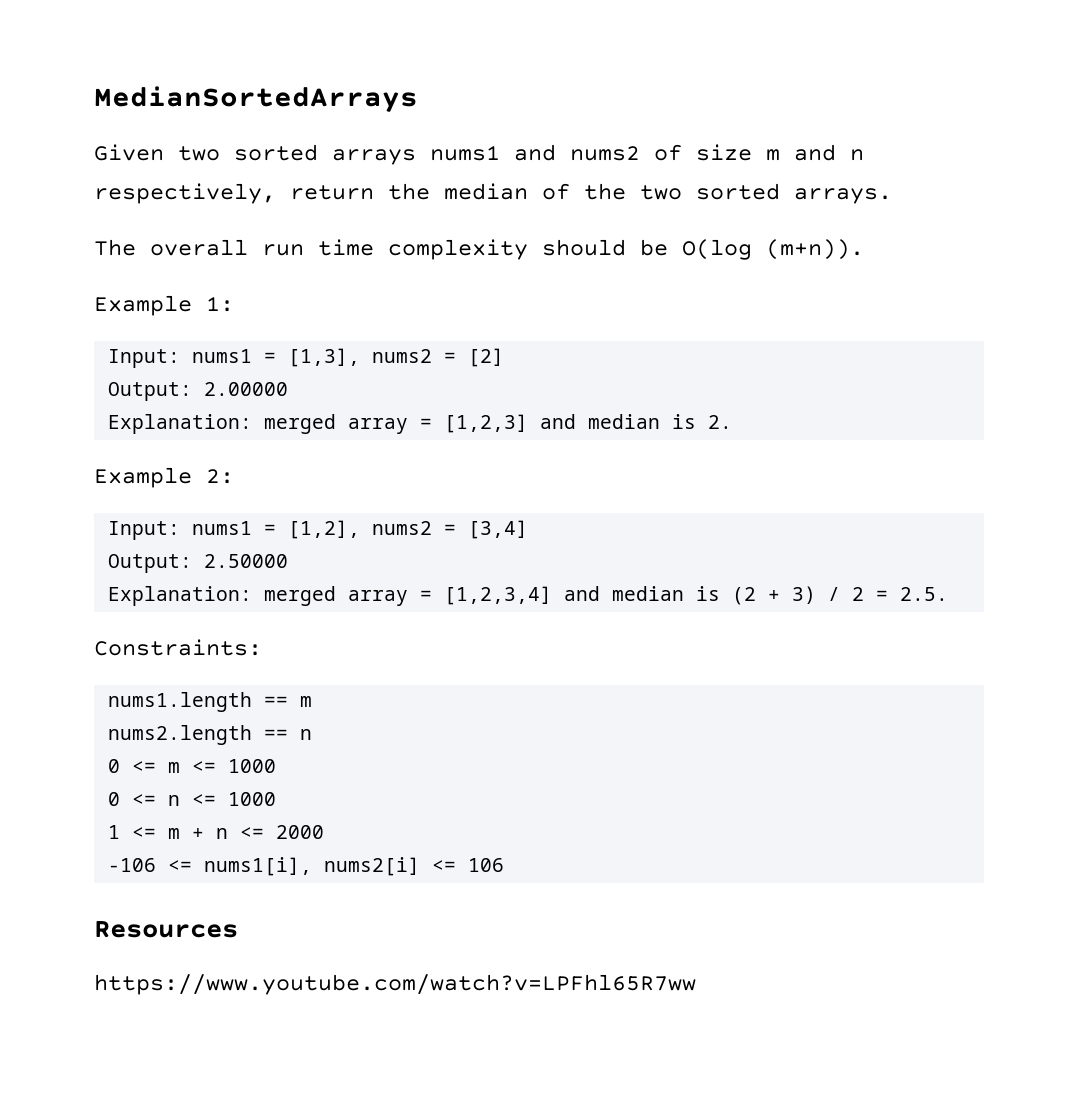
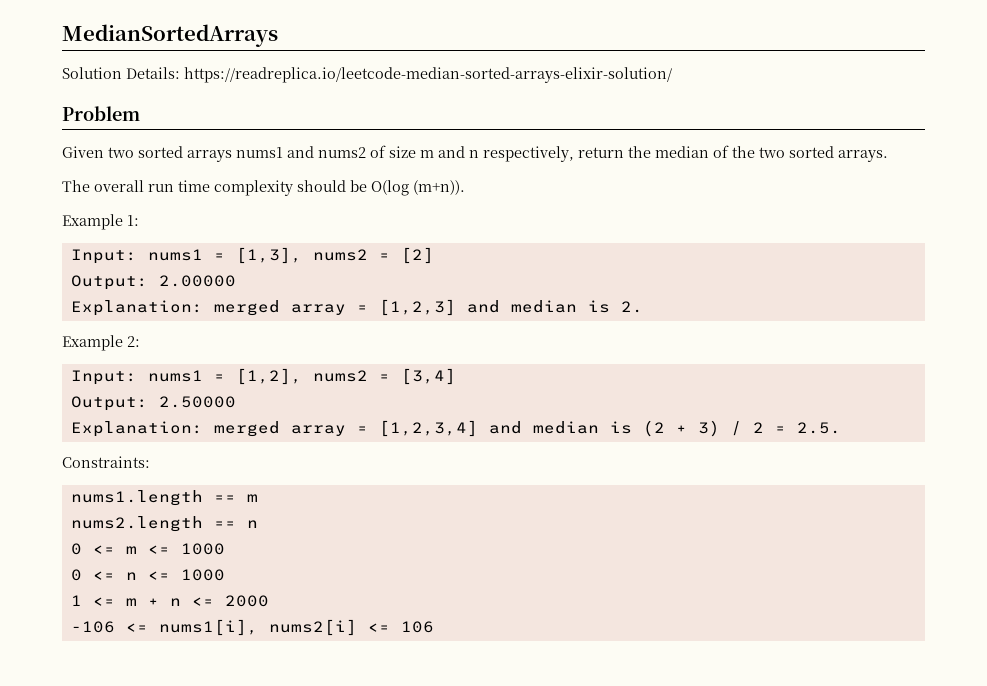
(418, 99) none -> [62,67,672,83] [62,106,140,121] // Solution Details: https://readreplica.io/leetcode-median-sorted-arrays-elixir-solution/ // Problem
[94,921,238,938] [94,974,696,995] // Resources // https://www.youtube.com/watch?v=LPFhl65R7ww -> (434, 627) none

